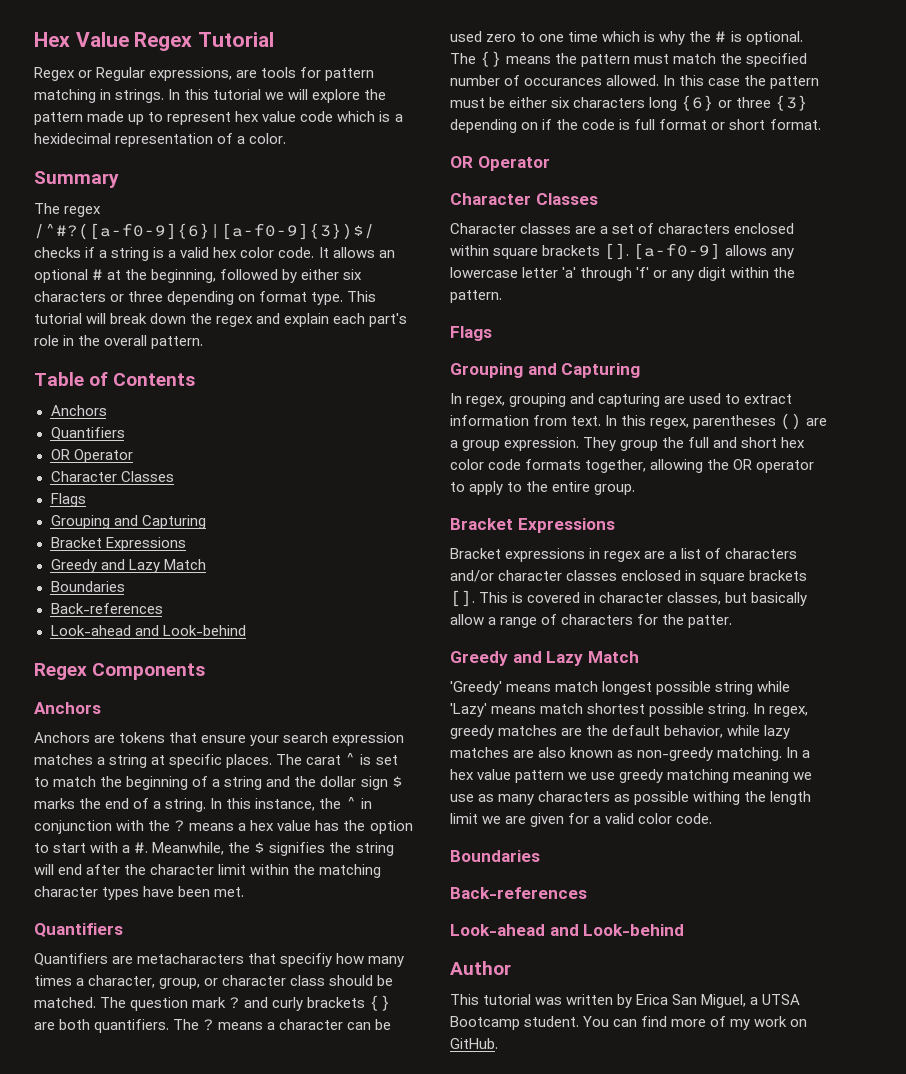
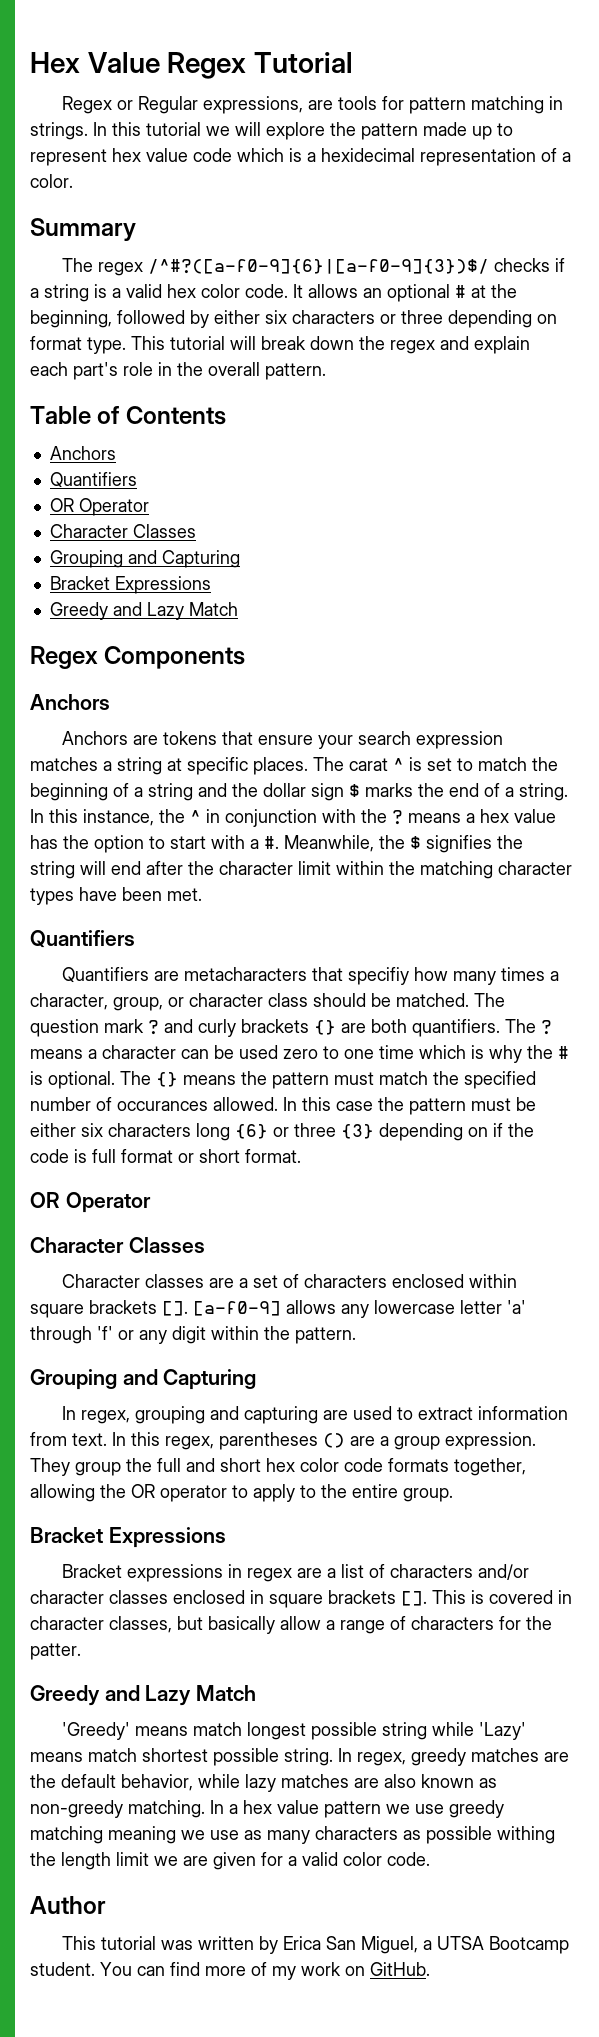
[50,493,86,507] // Flags -> (196, 531) none
[50,581,125,592] [50,603,163,614] [50,625,246,636] // Boundaries // Back-references // Look-ahead and Look-behind -> (238, 609) none
[450,326,492,341] // Flags -> (356, 1335) none
[450,850,540,862] [450,887,587,899] [450,924,685,936] // Boundaries // Back-references // Look-ahead and Look-behind -> (430, 1859) none

